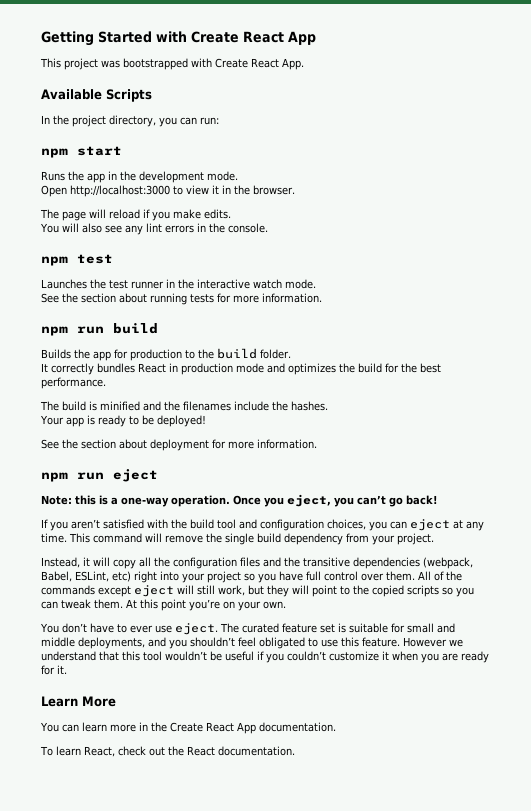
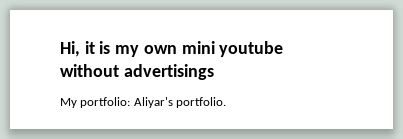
[41,31,316,46] [40,58,304,70] [41,89,152,102] [41,115,219,127] [41,146,122,158] [41,171,238,183] [41,185,295,197] [40,209,231,221] [40,223,268,235] [41,254,113,266] [41,279,316,289] [41,293,322,305] [41,323,158,336] [41,348,291,361] [41,363,441,375] [41,377,106,389] [40,401,328,411] [40,415,206,427] [41,439,317,451] [41,469,158,482] [41,494,438,507] [41,519,484,531] [41,533,434,545] [41,557,473,569] [41,571,462,583] [41,585,474,597] [41,599,286,611] [40,623,455,635] [41,637,463,649] [41,651,489,663] [41,665,67,675] [41,696,116,707] [40,722,336,734] [40,746,295,757] Getting Started with Create React App // This project was bootstrapped with Create React App. // Available Scripts // In the project directory, you can run: // npm start // Runs the app in the development mode. // Open http://localhost:3000 to view it in the browser. // The page will reload if you make edits. // You will also see any lint errors in the console. // npm test // Launches the test runner in the interactive watch mode. // See the section about running tests for more information. // npm run build // Builds the app for production to the build folder. // It correctly bundles React in production mode and optimizes the build for the best performance. // The build is minified and the filenames include the hashes. // Your app is ready to be deployed! // See the section about deployment for more information. // npm run eject // Note: this is a one-way operation. Once you eject, you can’t go back! // If you aren’t satisfied with the build tool and configuration choices, you can eject at any time. This command will remove the single build dependency from your project. // Instead, it will copy all the configuration files and the transitive dependencies (webpack, Babel, ESLint, etc) right into your project so you have full control over them. All of the commands except eject will still work, but they will point to the copied scripts so you can tweak them. At this point you’re on your own. // You don’t have to ever use eject. The curated feature set is suitable for small and middle deployments, and you shouldn’t feel obligated to use this feature. However we understand that this tool wouldn’t be useful if you couldn’t customize it when you are ready for it. // Learn More // You can learn more in the Create React App documentation. // To learn React, check out the React documentation. -> [60,41,284,57] [60,64,214,80] [60,97,227,108] Hi, it is my own mini youtube without advertisings // My portfolio: Aliyar's portfolio.

